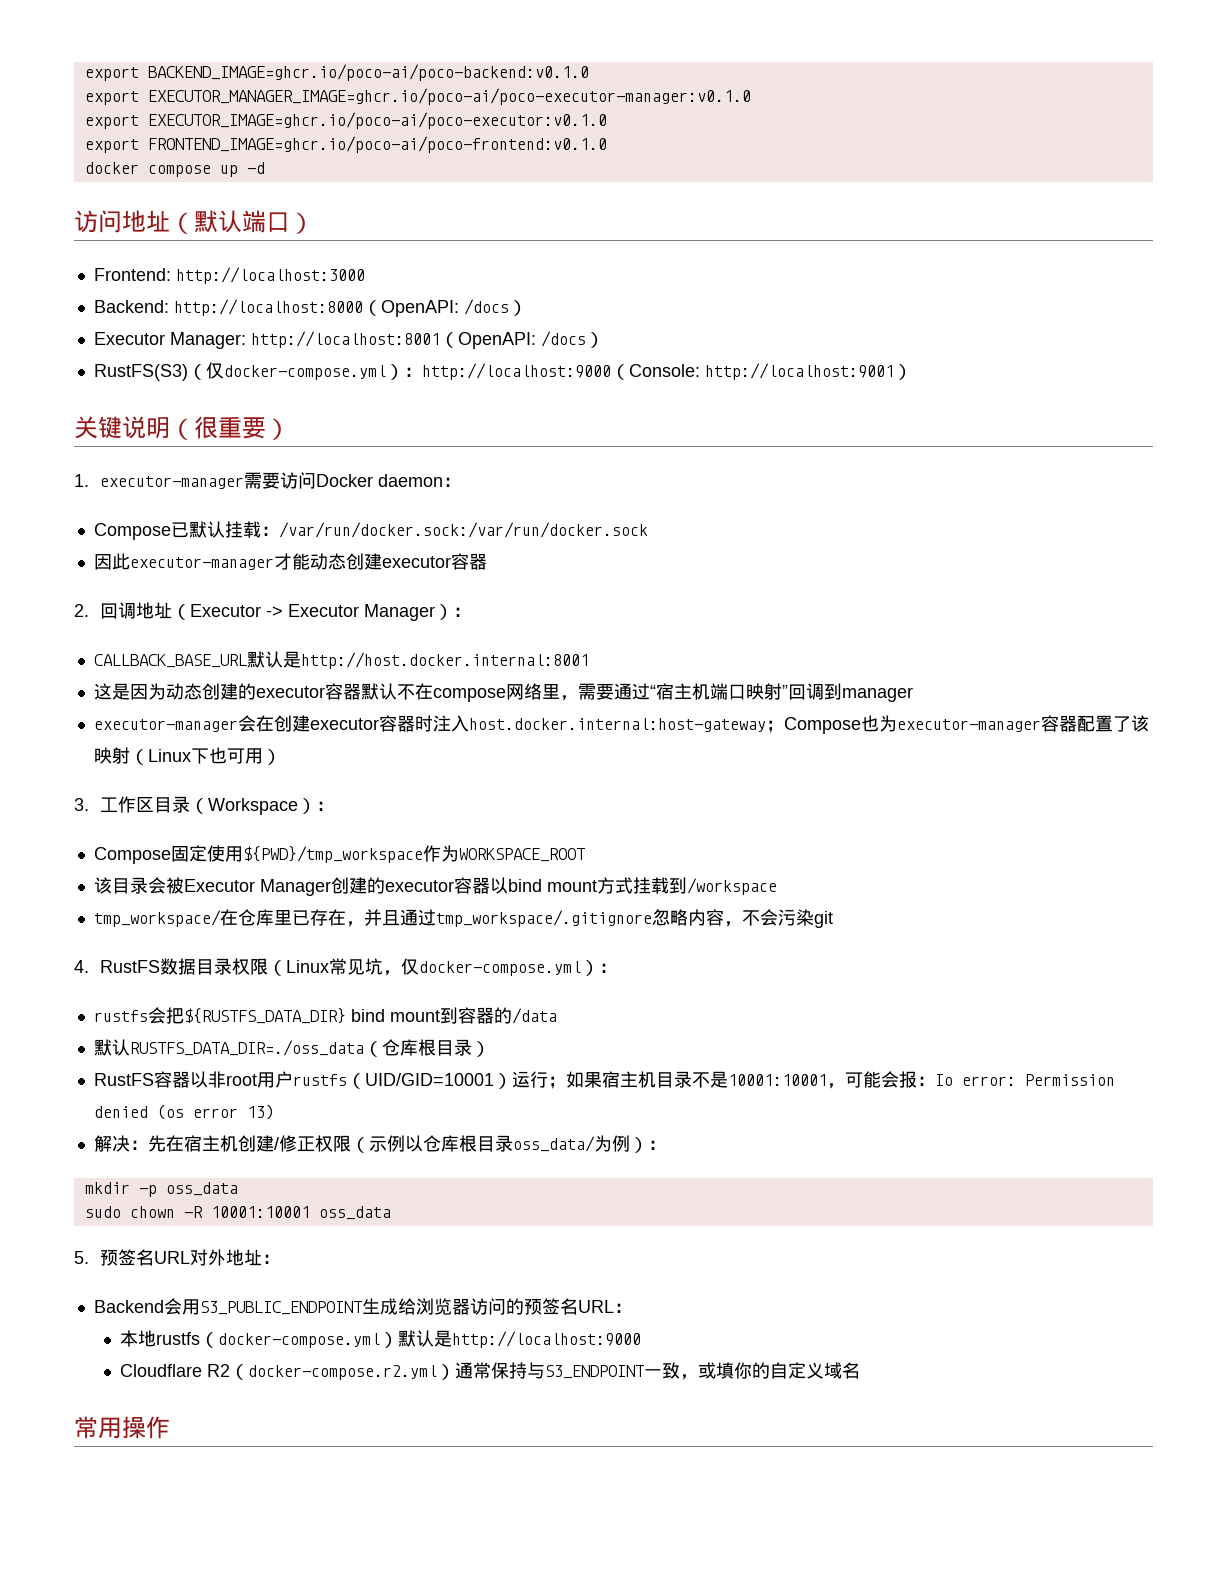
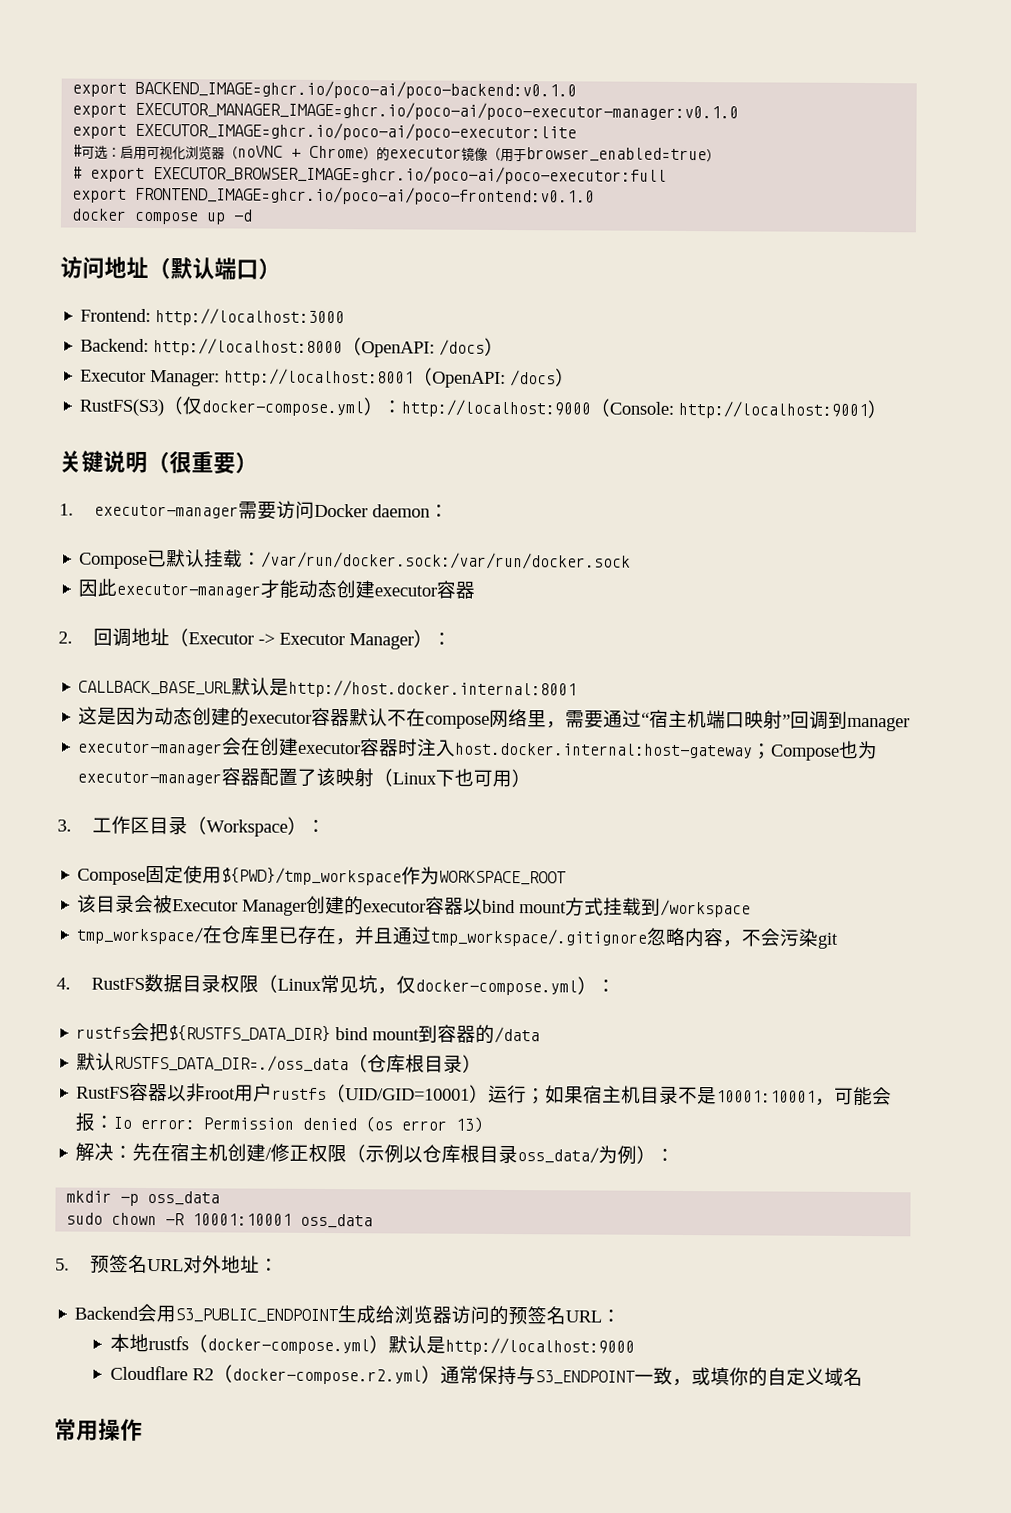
[147,112,607,129] EXECUTOR_IMAGE=ghcr.io/poco-ai/poco-executor:v0.1.0 -> [135,121,578,142] [72,144,721,163] [72,165,668,185] EXECUTOR_IMAGE=ghcr.io/poco-ai/poco-executor:lite // #可选：启用可视化浏览器（noVNC + Chrome）的executor镜像（用于browser_enabled=true） // # export EXECUTOR_BROWSER_IMAGE=ghcr.io/poco-ai/poco-executor:full

